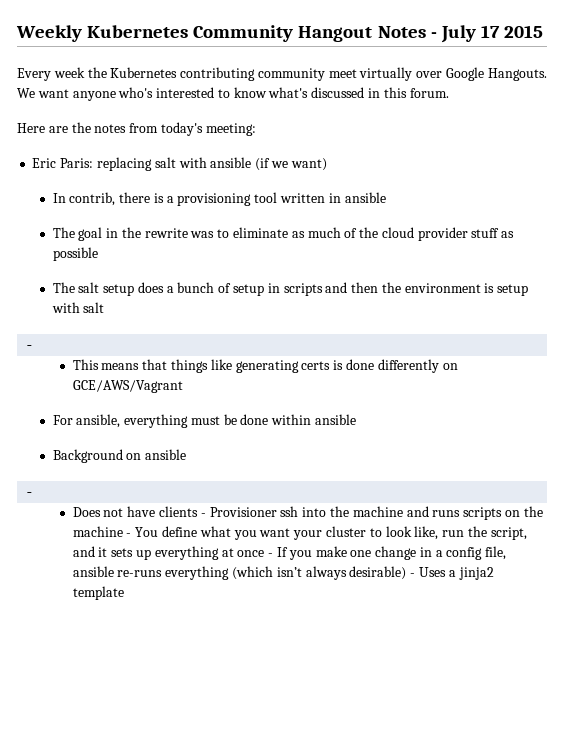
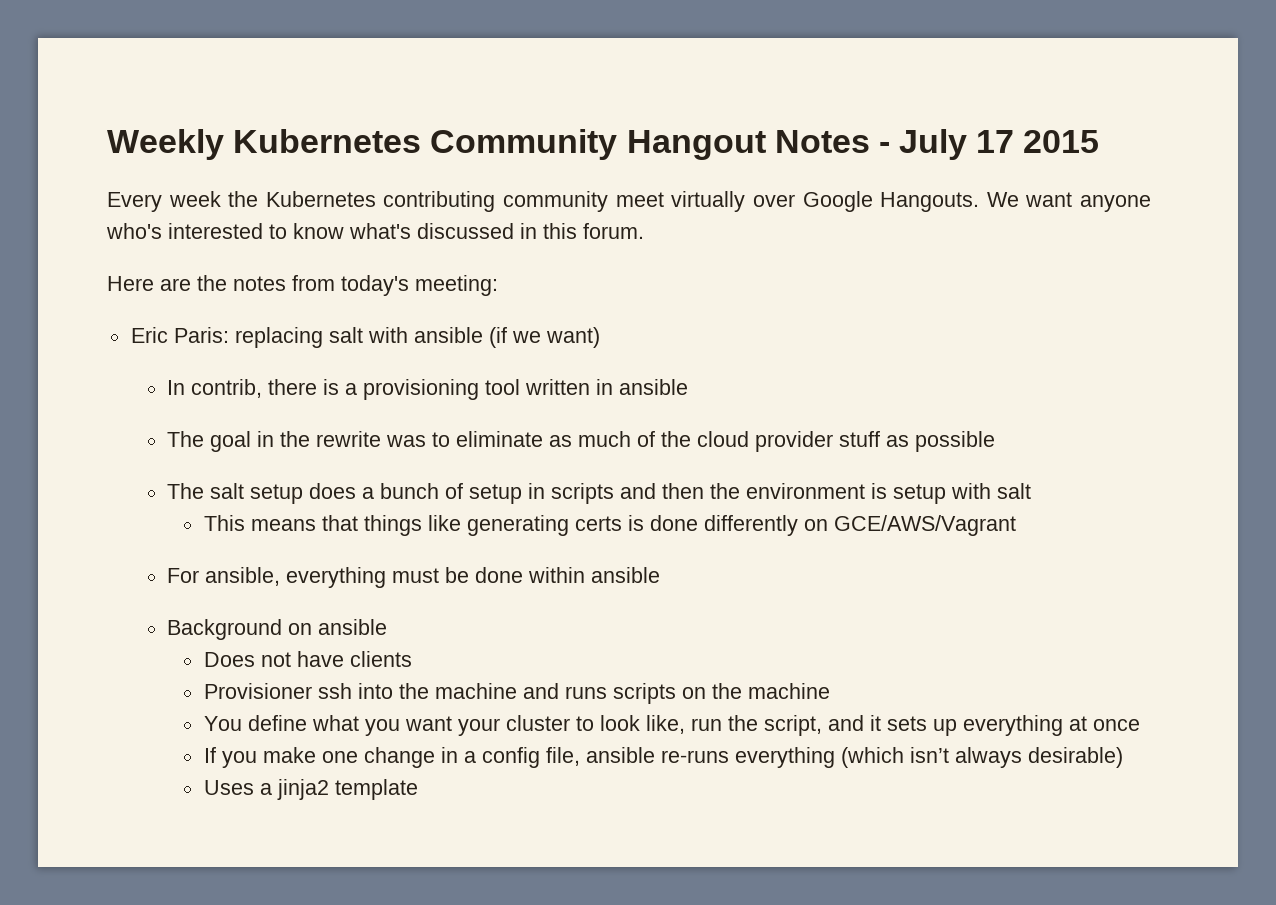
[25,345,35,349] // - -> (1032, 491) none
[25,492,35,496] // - -> (388, 627) none
[200,513,206,517] - -> (412, 659) //
[126,533,132,537] - -> (830, 691) //
[268,553,274,557] - -> (1140, 725) //
[410,573,416,577] - -> (1123, 757) //

